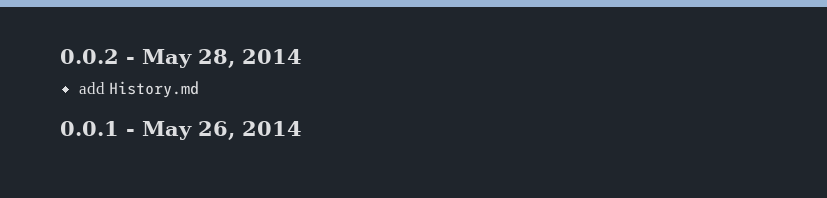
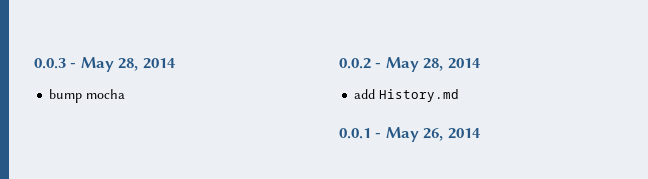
(60, 56) none -> [34,57,176,72] [49,89,126,103] 0.0.3 - May 28, 2014 // bump mocha //

